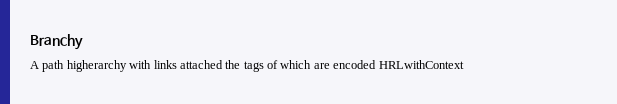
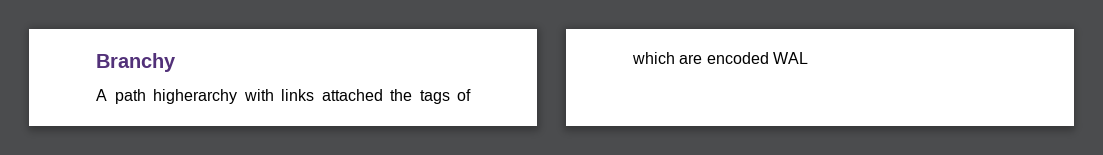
[378,60,464,69] HRLwithContext -> [772,52,808,64] WAL

